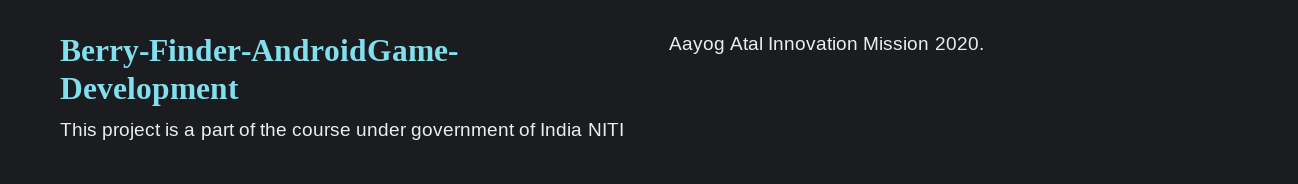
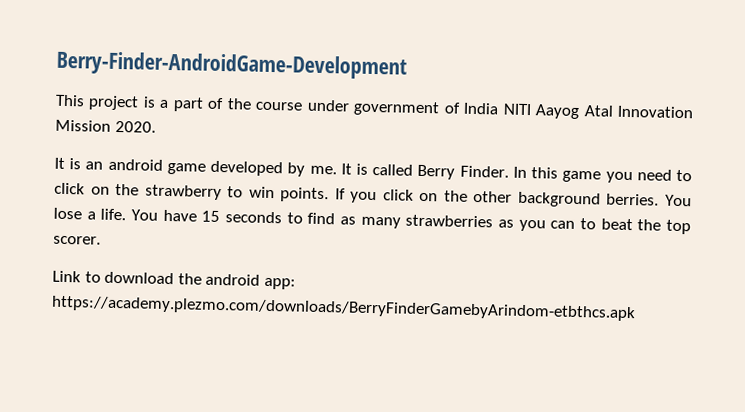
(984, 43) none -> [54,157,692,184] [54,182,692,208] [53,207,691,235] [53,235,101,245] [52,270,296,290] [51,295,636,322] // It is an android game developed by me. It is called Berry Finder. In this game you need to click on the strawberry to win points. If you click on the other background berries. You lose a life. You have 15 seconds to find as many strawberries as you can to beat the top scorer. // Link to download the android app: https://academy.plezmo.com/downloads/BerryFinderGamebyArindom-etbthcs.apk

